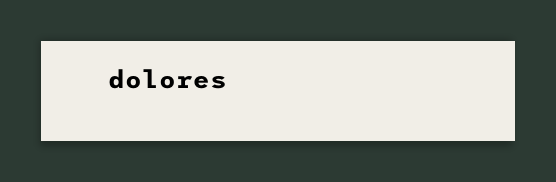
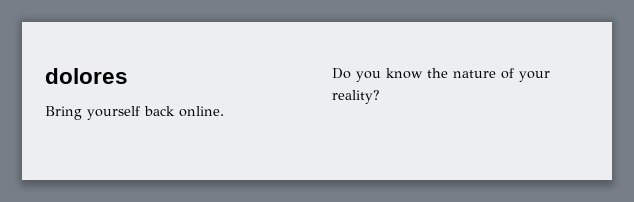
(227, 79) none -> [45,106,224,120] [332,68,550,82] [332,90,380,104] // Bring yourself back online. // Do you know the nature of your reality?

